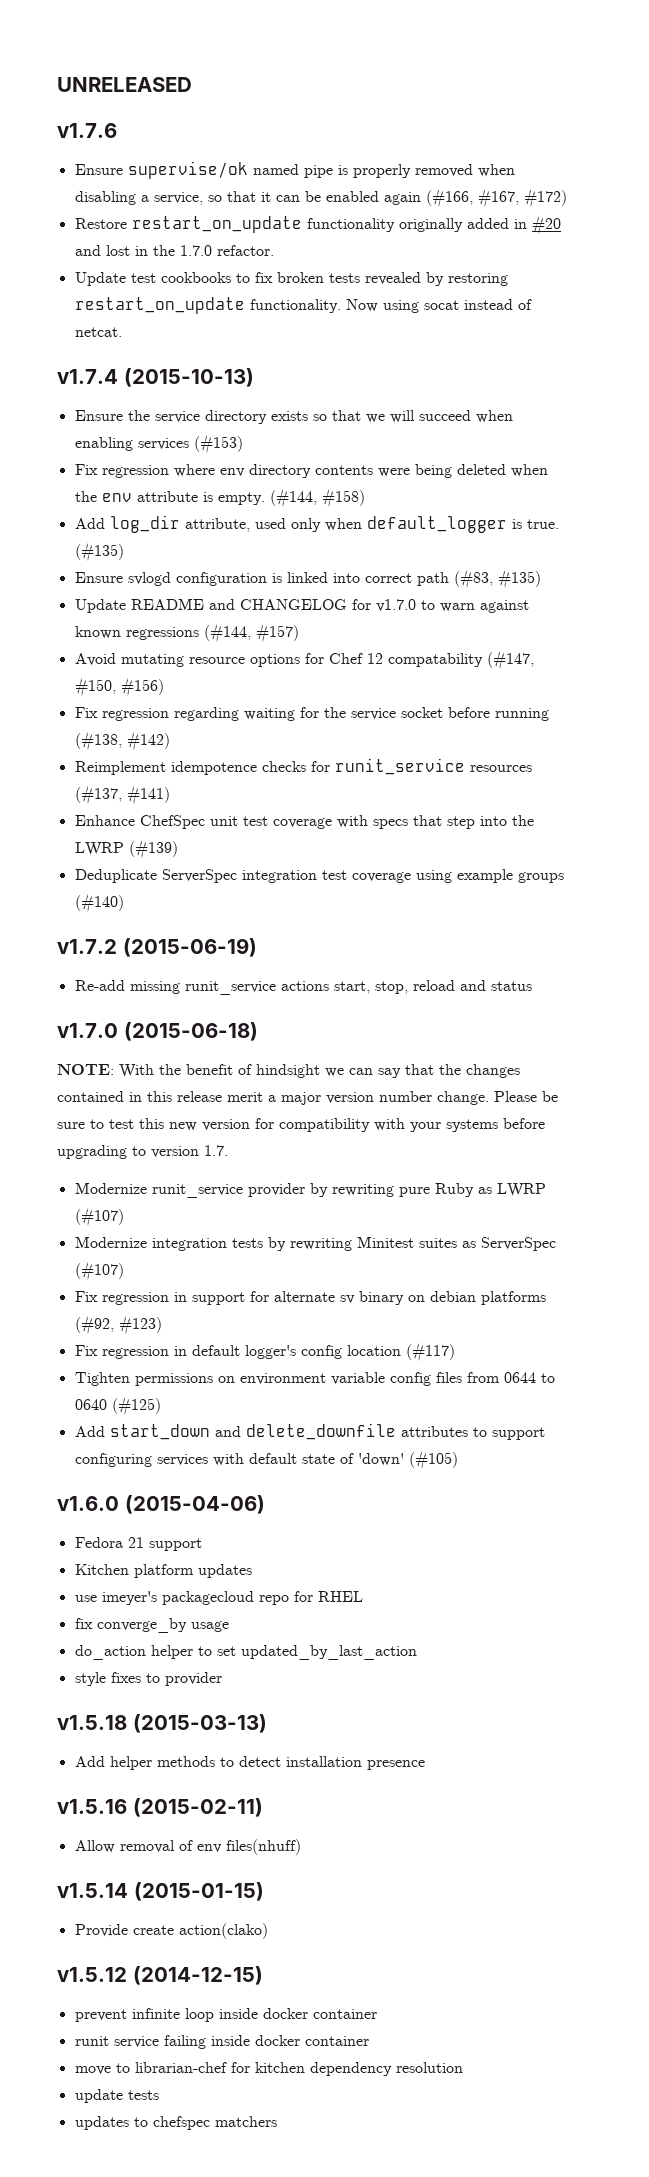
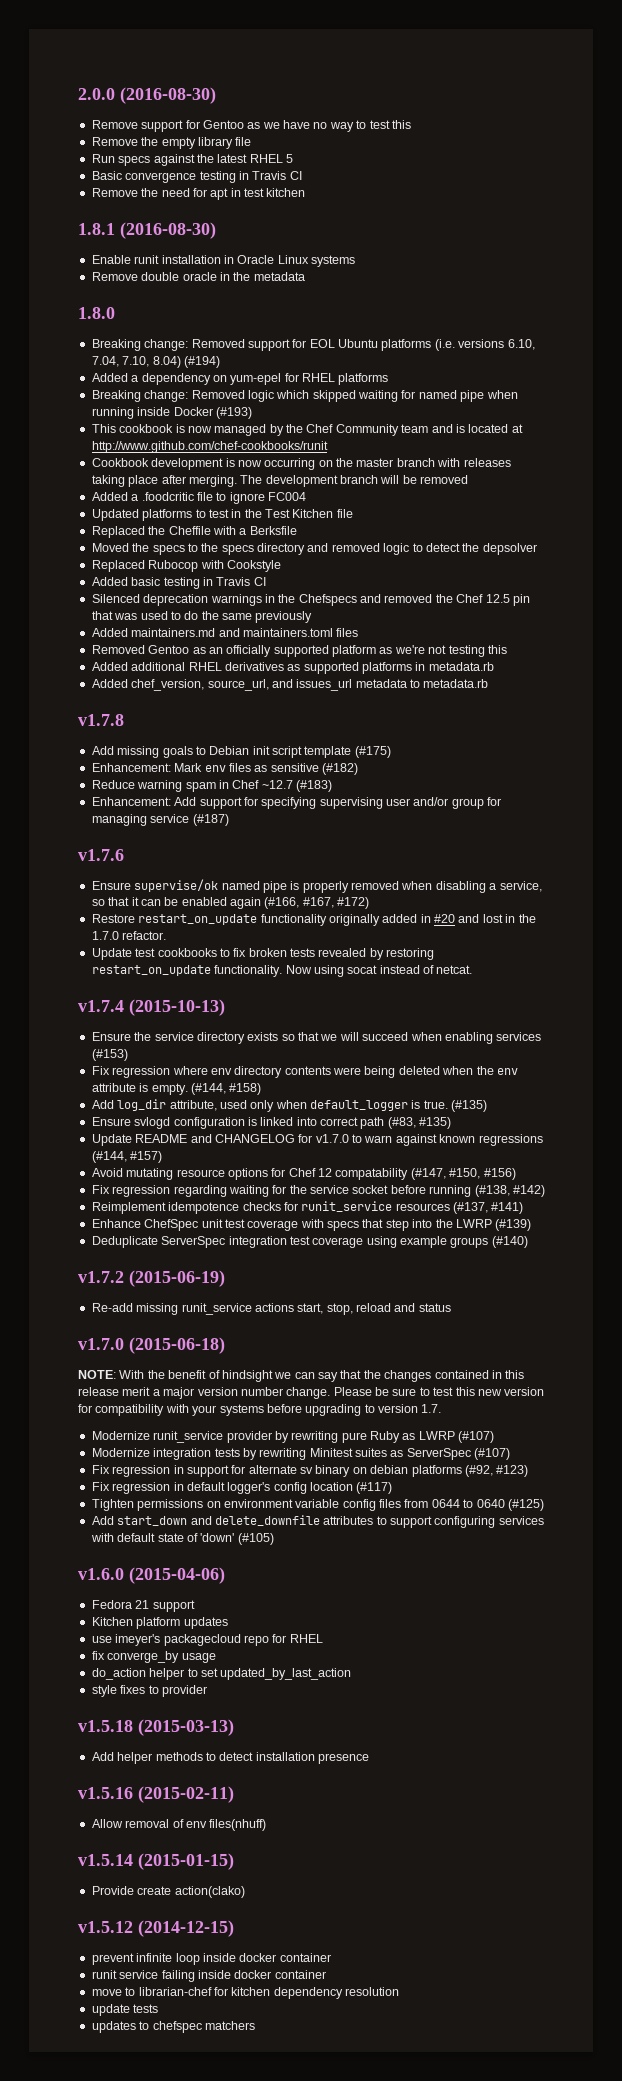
[57,77,192,92] UNRELEASED -> [78,87,216,104] [91,120,411,132] [91,137,252,149] [91,154,293,166] [91,171,302,183] [91,188,306,200] [78,222,216,239] [91,255,355,267] [91,272,305,281] [78,307,115,319] [91,339,535,351] [91,356,220,368] [91,373,389,385] [91,390,518,402] [91,407,252,419] [91,424,523,436] [91,441,328,453] [91,458,511,470] [91,475,469,487] [91,492,306,504] [91,509,353,521] [91,526,297,538] [91,543,537,555] [91,560,281,572] [91,577,266,589] [91,594,530,606] [91,611,313,623] [91,628,359,637] [91,645,507,657] [91,662,494,674] [91,679,489,691] [78,714,124,726] [91,746,391,758] [91,763,358,775] [91,780,332,792] [91,797,502,809] [91,814,229,826] 2.0.0 (2016-08-30) // Remove support for Gentoo as we have no way to test this // Remove the empty library file // Run specs against the latest RHEL 5 // Basic convergence testing in Travis CI // Remove the need for apt in test kitchen // 1.8.1 (2016-08-30) // Enable runit installation in Oracle Linux systems // Remove double oracle in the metadata // 1.8.0 // Breaking change: Removed support for EOL Ubuntu platforms (i.e. versions 6.10, 7.04, 7.10, 8.04) (#194) // Added a dependency on yum-epel for RHEL platforms // Breaking change: Removed logic which skipped waiting for named pipe when running inside Docker (#193) // This cookbook is now managed by the Chef Community team and is located at http://www.github.com/chef-cookbooks/runit // Cookbook development is now occurring on the master branch with releases taking place after merging. The development branch will be removed // Added a .foodcritic file to ignore FC004 // Updated platforms to test in the Test Kitchen file // Replaced the Cheffile with a Berksfile // Moved the specs to the specs directory and removed logic to detect the depsolver // Replaced Rubocop with Cookstyle // Added basic testing in Travis CI // Silenced deprecation warnings in the Chefspecs and removed the Chef 12.5 pin that was used to do the same previously // Added maintainers.md and maintainers.toml files // Removed Gentoo as an officially supported platform as we're not testing this // Added additional RHEL derivatives as supported platforms in metadata.rb // Added chef_version, source_url, and issues_url metadata to metadata.rb // v1.7.8 // Add missing goals to Debian init script template (#175) // Enhancement: Mark env files as sensitive (#182) // Reduce warning spam in Chef ~12.7 (#183) // Enhancement: Add support for specifying supervising user and/or group for managing service (#187)

